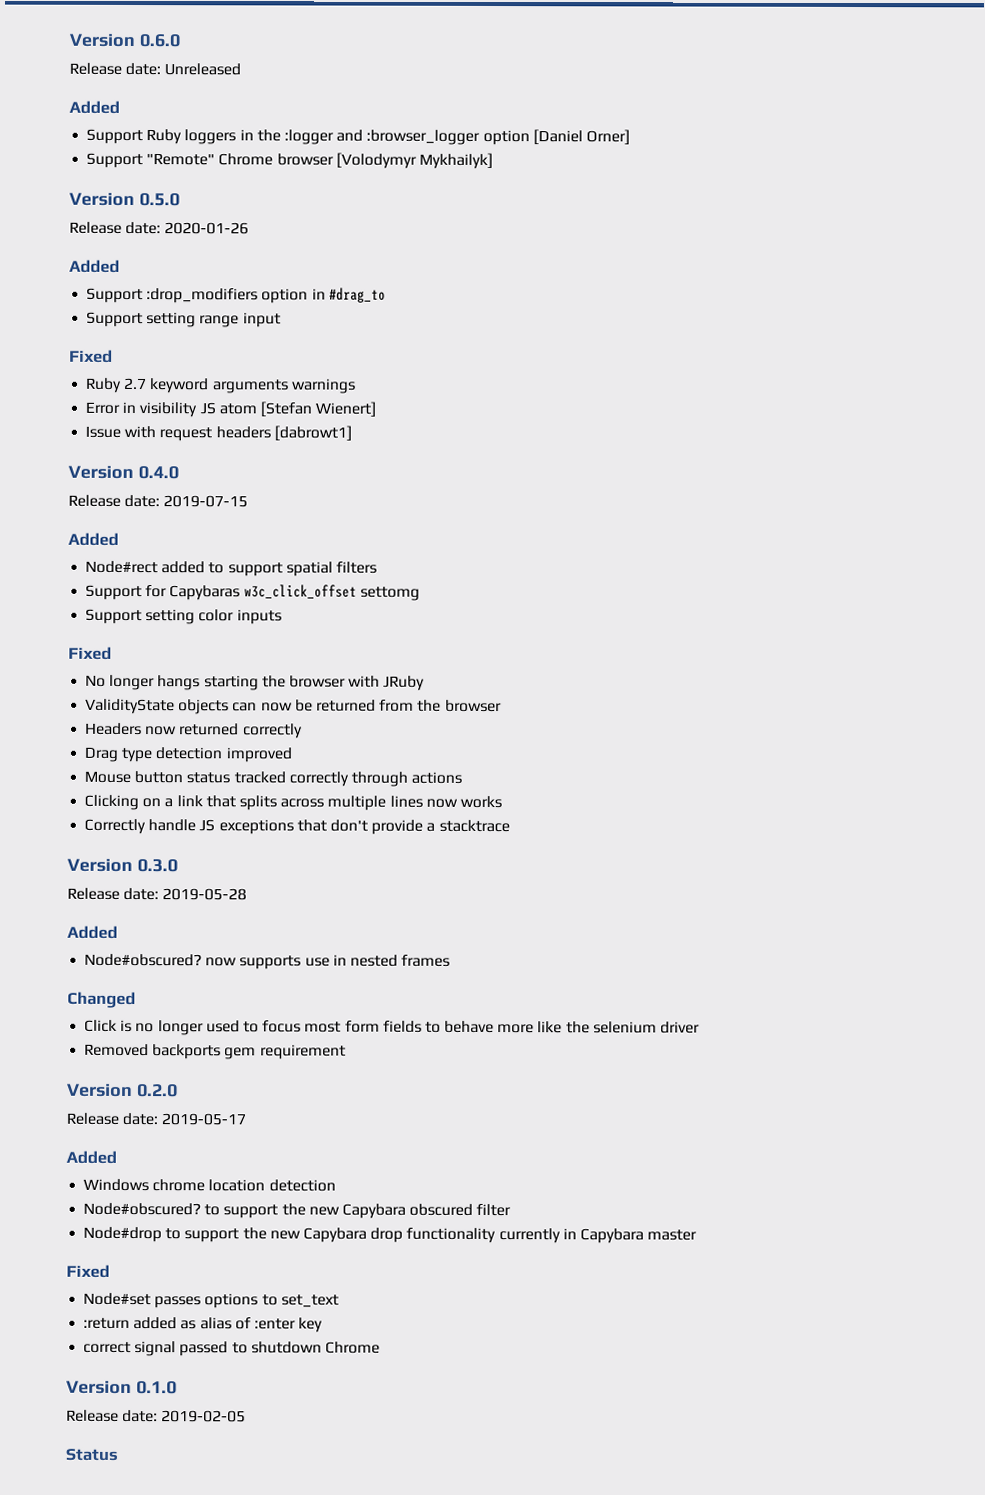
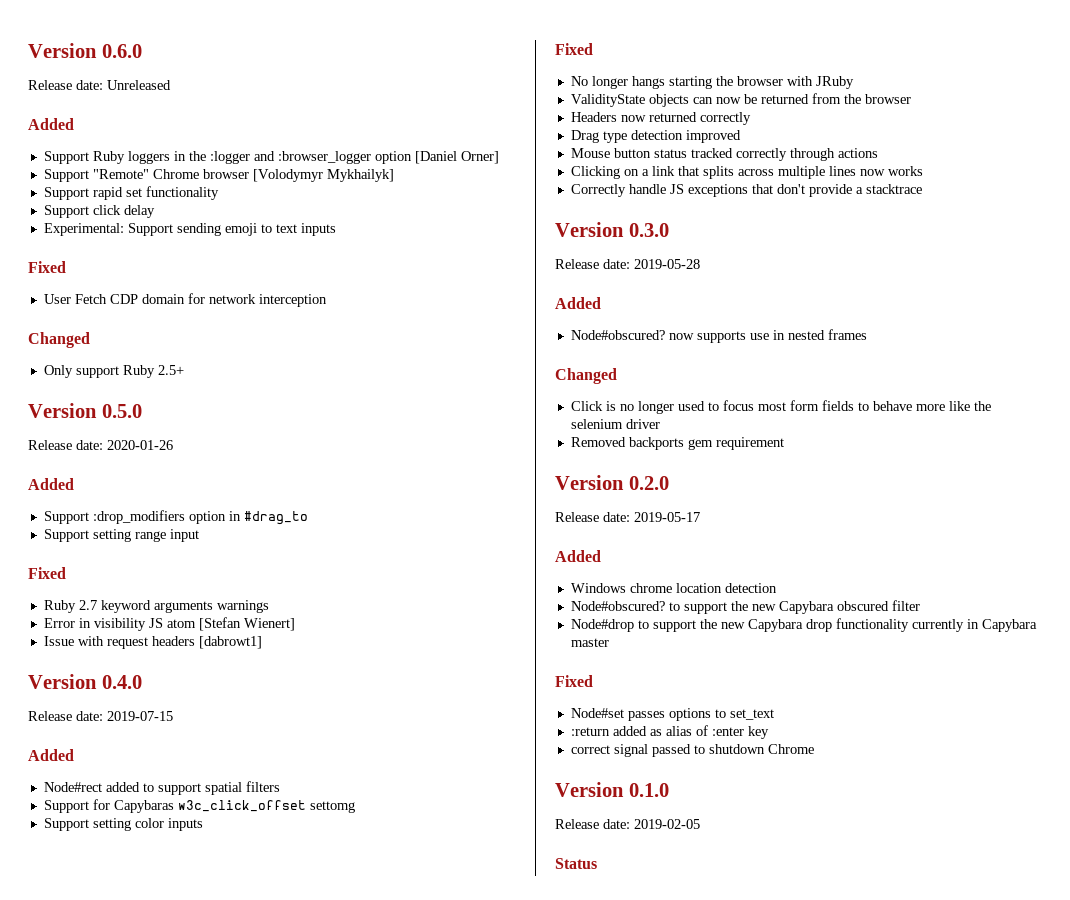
(493, 160) none -> [43,186,219,200] [43,205,155,218] [43,223,336,236] [28,261,66,273] [43,293,327,307] [28,332,90,348] [43,365,184,378] // Support rapid set functionality // Support click delay // Experimental: Support sending emoji to text inputs // Fixed // User Fetch CDP domain for network interception // Changed // Only support Ruby 2.5+

